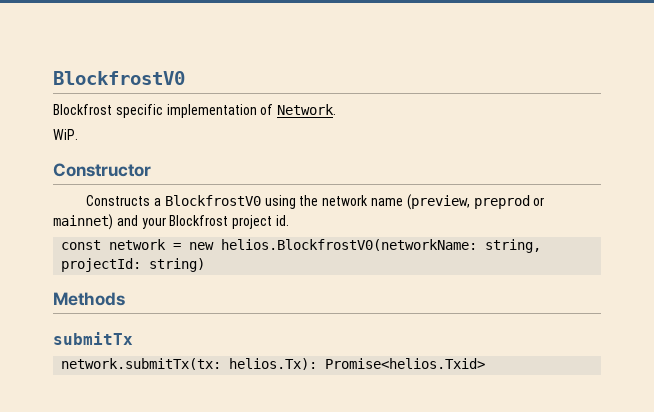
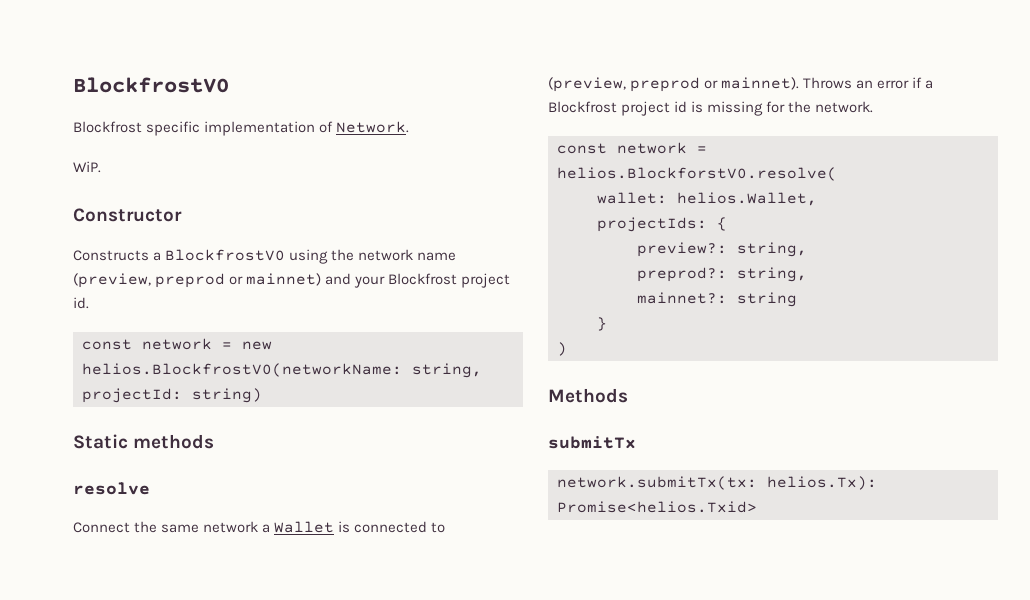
(206, 265) none -> [73,434,215,449] [73,482,150,495] [73,521,446,533] [548,77,934,92] [548,101,874,116] [557,142,707,154] [557,167,837,181] [597,192,817,206] [597,217,727,232] [637,242,807,257] [637,267,807,282] [637,292,797,307] [597,317,607,331] [557,342,567,356] // Static methods // resolve // Connect the same network a Wallet is connected to (preview, preprod or mainnet). Throws an error if a Blockfrost project id is missing for the network. // const network = helios.BlockforstV0.resolve( // wallet: helios.Wallet, // projectIds: { // preview?: string, // preprod?: string, // mainnet?: string // } // )

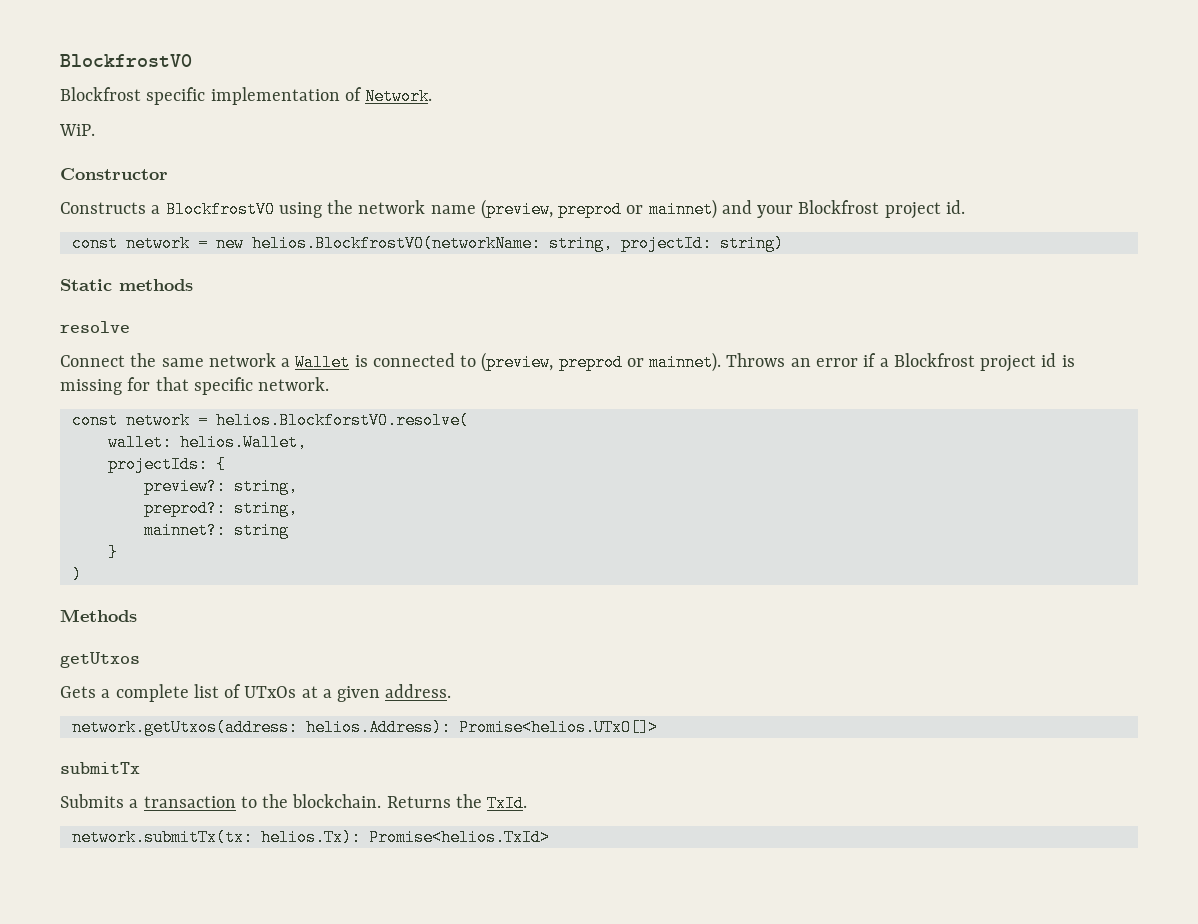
[788,101,812,113] the -> [155,377,253,395] that specific
[548,436,636,449] submitTx -> [60,652,140,668] [60,684,452,702] [71,719,658,736] [60,762,140,774] [60,794,528,812] getUtxos // Gets a complete list of UTxOs at a given address. // network.getUtxos(address: helios.Address): Promise<helios.UTxO[]> // submitTx // Submits a transaction to the blockchain. Returns the TxId.
[557,501,757,513] Promise<helios.Txid> -> [368,829,550,846] Promise<helios.TxId>

